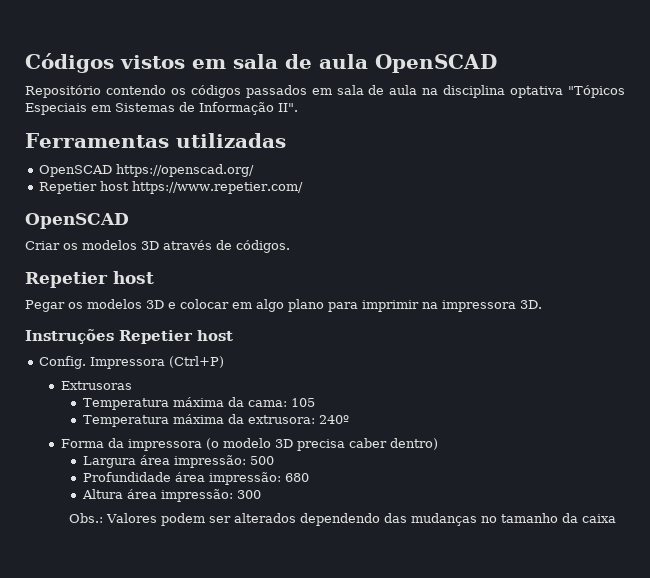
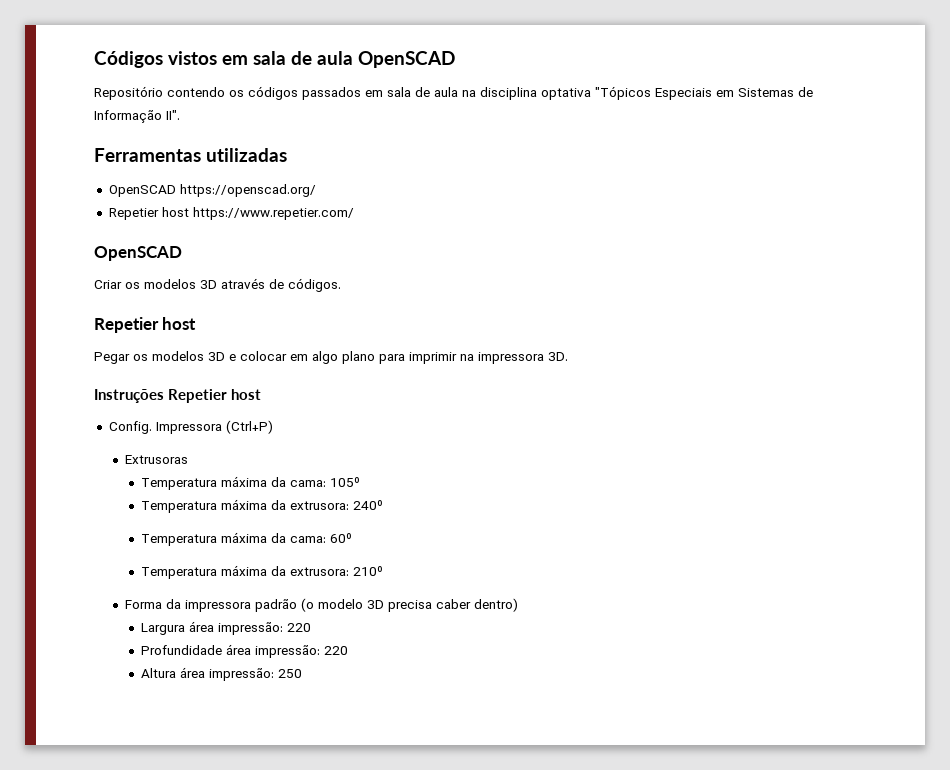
[290,398,315,407] 105 -> [330,477,361,487] 105º
(349, 419) none -> [141,532,353,546] [141,565,384,579] // Temperatura máxima da cama: 60º // Temperatura máxima da extrusora: 210º
(202, 445) none -> [255,599,298,612] padrão
[249,456,274,465] 500 -> [287,623,312,632] 220
[284,473,309,482] 680 -> [324,646,349,655] 220
[236,490,261,499] [68,513,616,526] 300 // Obs.: Valores podem ser alterados dependendo das mudanças no tamanho da caixa -> [278,669,303,678] 250

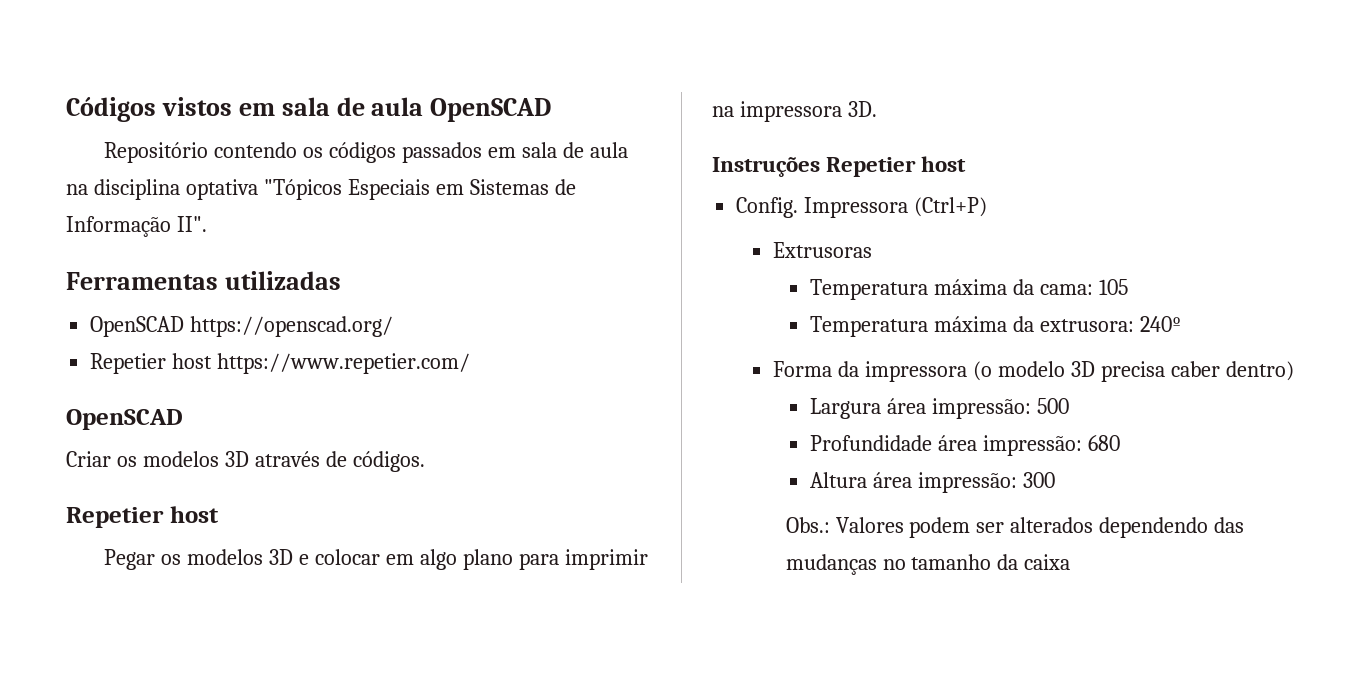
[330,477,361,487] 105º -> [1098,279,1128,295] 105
[141,532,353,546] [141,565,384,579] // Temperatura máxima da cama: 60º // Temperatura máxima da extrusora: 210º -> (1181, 324) none
[255,599,298,612] padrão -> (967, 371) none
[287,623,312,632] 220 -> [1036,398,1069,414] 500
[324,646,349,655] 220 -> [1087,435,1120,451] 680
[278,669,303,678] 250 -> [1022,472,1055,488] [785,517,1245,538] [785,554,1071,575] 300 // Obs.: Valores podem ser alterados dependendo das mudanças no tamanho da caixa

